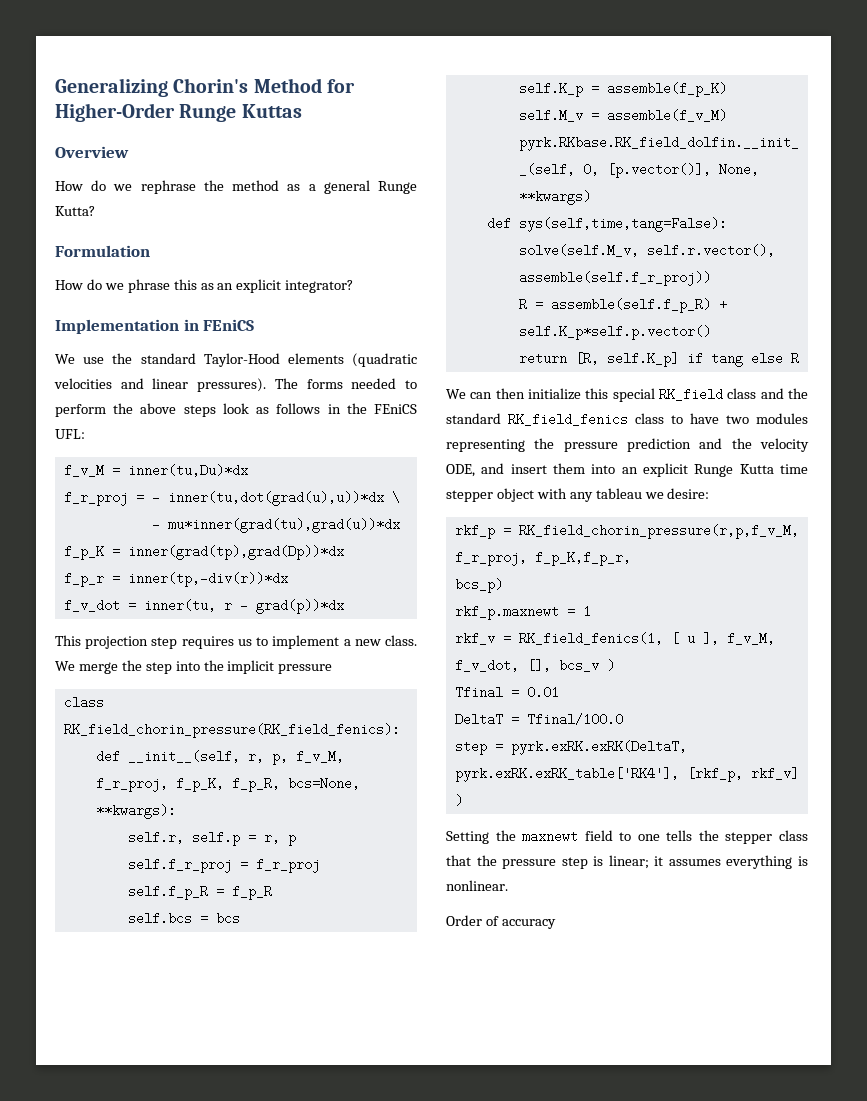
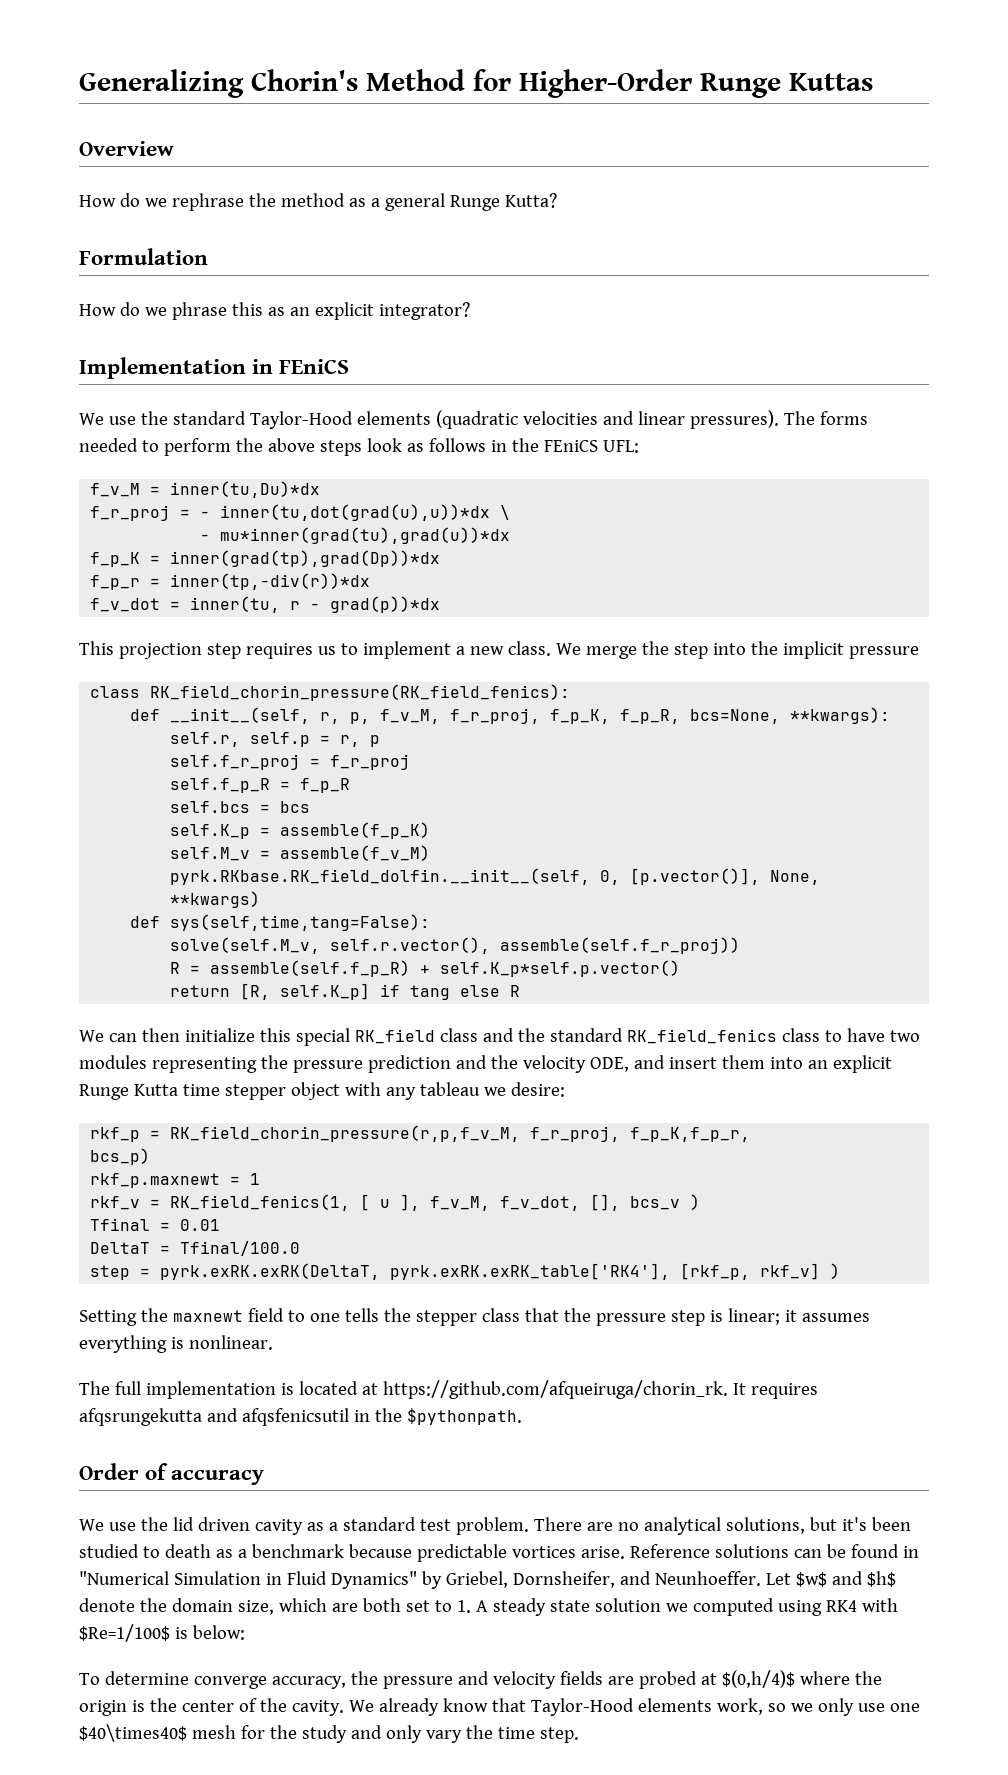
[446,915,556,929] Order of accuracy -> [79,1380,818,1399] [79,1408,522,1426] [79,1463,265,1485] [79,1517,911,1535] [79,1544,919,1562] [79,1571,896,1589] [79,1598,898,1616] [79,1624,245,1642] [79,1670,882,1689] [79,1698,920,1716] [79,1724,579,1743] The full implementation is located at https://github.com/afqueiruga/chorin_rk. It requires afqsrungekutta and afqsfenicsutil in the $pythonpath. // Order of accuracy // We use the lid driven cavity as a standard test problem. There are no analytical solutions, but it's been studied to death as a benchmark because predictable vortices arise. Reference solutions can be found in "Numerical Simulation in Fluid Dynamics" by Griebel, Dornsheifer, and Neunhoeffer. Let $w$ and $h$ denote the domain size, which are both set to 1. A steady state solution we computed using RK4 with $Re=1/100$ is below: // To determine converge accuracy, the pressure and velocity fields are probed at $(0,h/4)$ where the origin is the center of the cavity. We already know that Taylor-Hood elements work, so we only use one $40\times40$ mesh for the study and only vary the time step.

